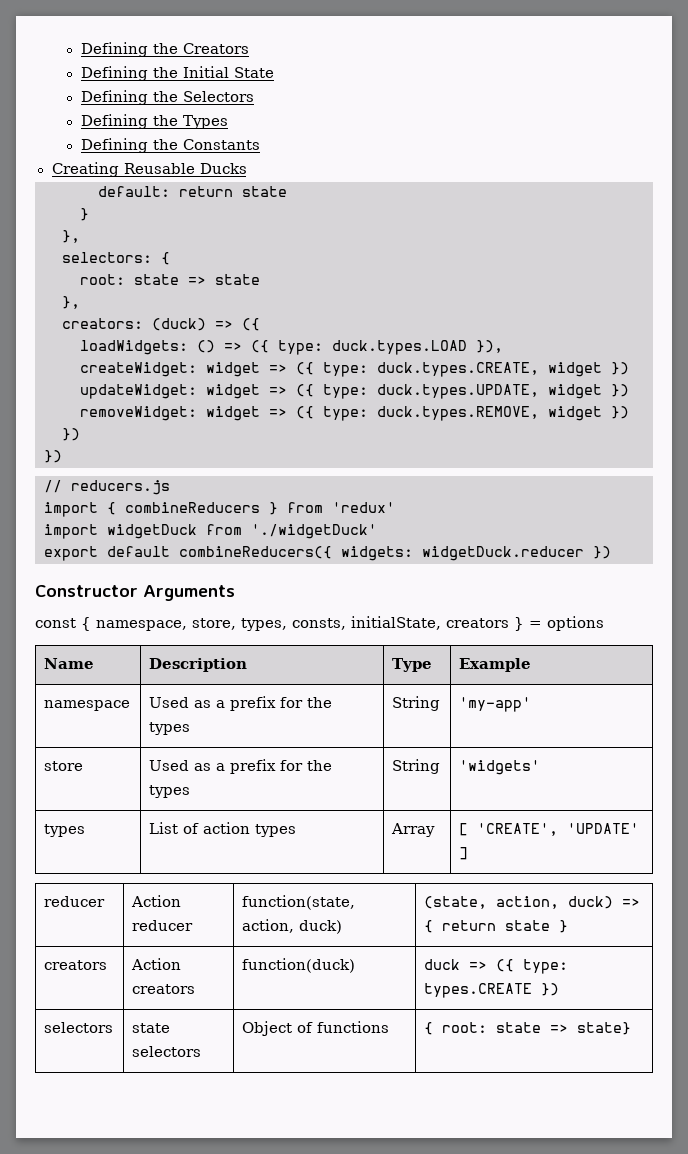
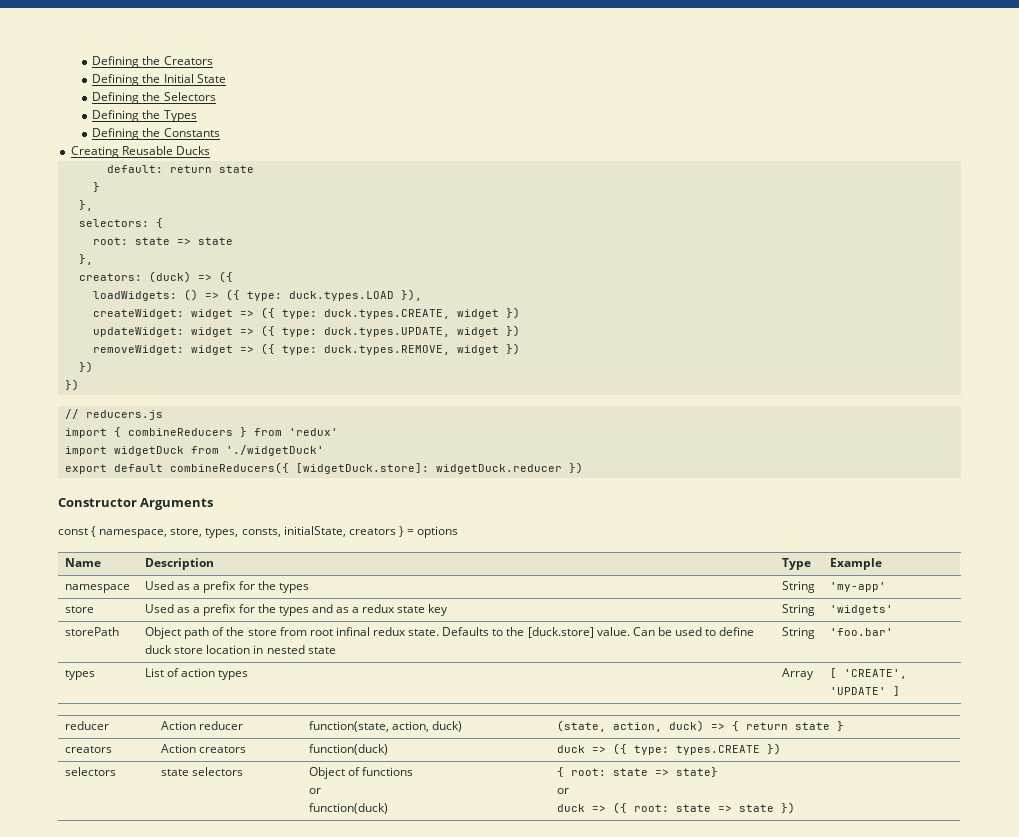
[341,546,413,561] widgets: -> [295,463,429,474] [widgetDuck.store]:
[392,759,441,774] [459,760,541,775] | String | 'widgets' -> [311,604,449,616] [782,604,816,616] [830,605,894,615] [65,627,120,636] [145,627,755,639] [145,645,336,654] [782,627,816,639] [830,628,894,636] and as a redux state key | String | 'widgets' // storePath | Object path of the store from root infinal redux state. Defaults to the [duck.store] value. Can be used to define duck store location in nested state | String | 'foo.bar'
(390, 1027) none -> [309,788,322,794] [309,803,389,814] // or // function(duck)
(632, 1028) none -> [557,788,570,794] [557,802,796,814] // or // duck => ({ root: state => state })

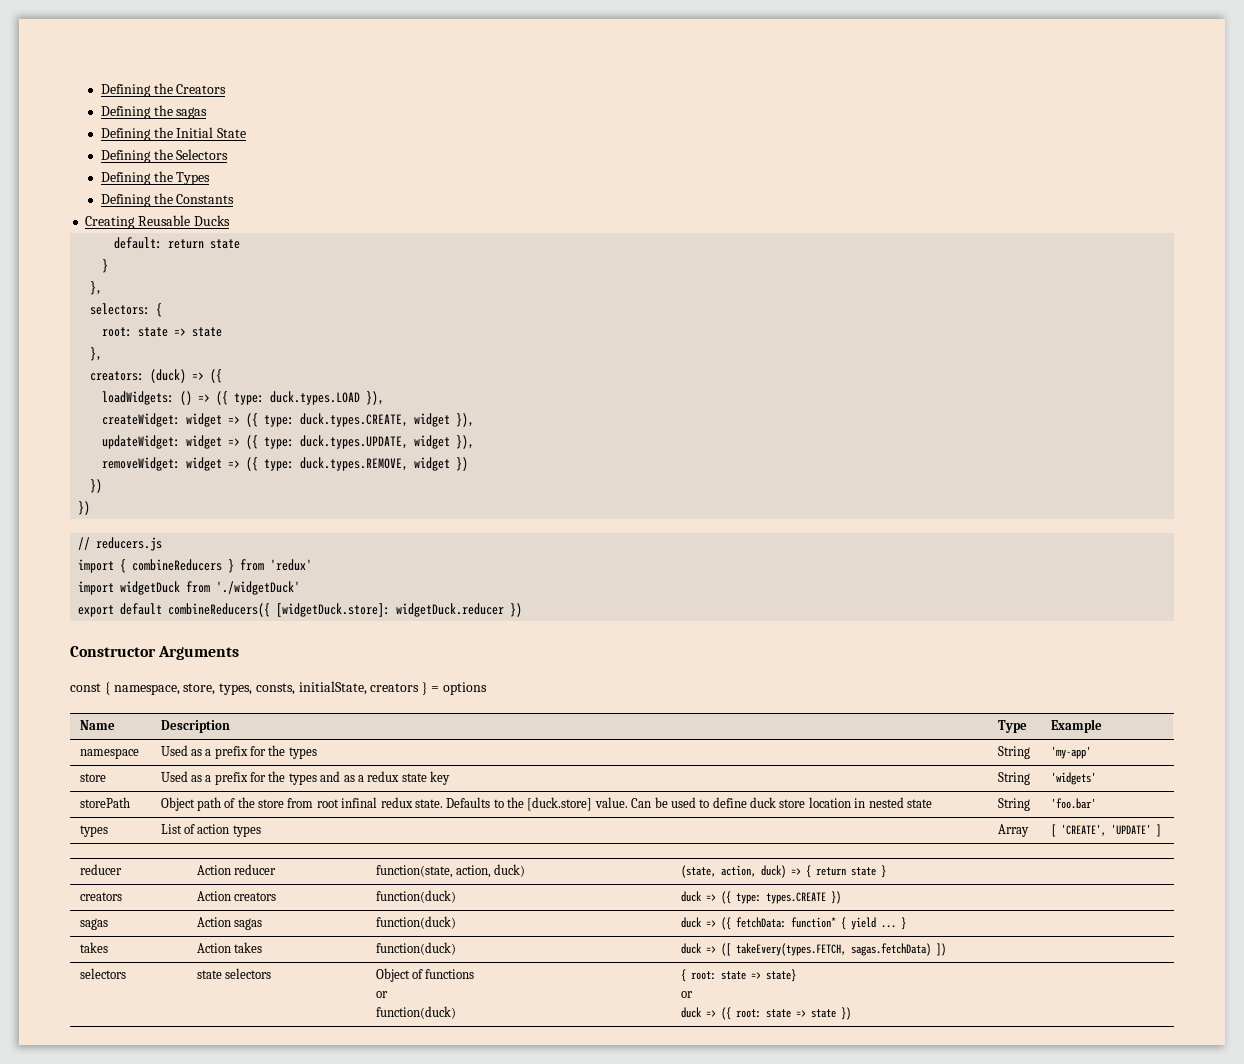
(213, 60) none -> [100,105,208,119] // Defining the sagas
[505,307,520,319] }) -> [456,413,475,427] }),
[505,325,520,337] }) -> [456,435,475,449] }),
(782, 749) none -> [79,918,108,930] [196,917,262,930] [375,916,456,929] [680,917,906,930] [79,942,108,953] [196,942,262,953] [375,942,456,955] [680,943,946,956] // sagas | Action sagas | function(duck) | duck => ({ fetchData: function* { yield ... } // takes | Action takes | function(duck) | duck => ([ takeEvery(types.FETCH, sagas.fetchData) ])

